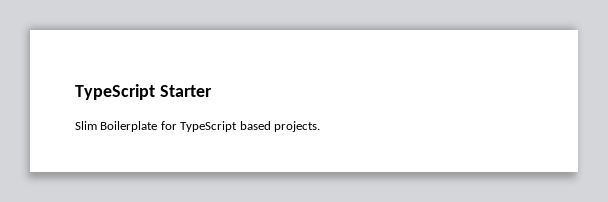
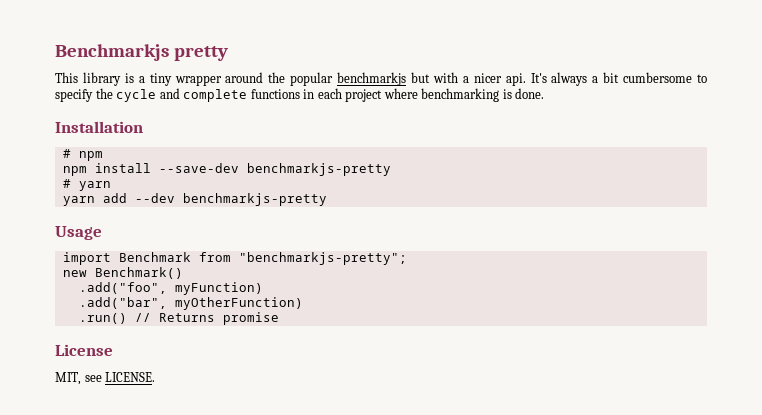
[75,84,212,100] [75,121,320,132] TypeScript Starter // Slim Boilerplate for TypeScript based projects. -> [55,44,228,61] [55,72,707,86] [55,88,545,102] [55,121,143,133] [62,149,103,161] [62,163,391,176] [62,179,111,191] [62,193,327,206] [55,226,102,240] [62,252,407,265] [62,267,183,279] [78,282,263,295] [78,297,303,310] [78,312,279,325] [55,344,113,356] [55,372,156,385] Benchmarkjs pretty // This library is a tiny wrapper around the popular benchmarkjs but with a nicer api. It's always a bit cumbersome to specify the cycle and complete functions in each project where benchmarking is done. // Installation // # npm // npm install --save-dev benchmarkjs-pretty // # yarn // yarn add --dev benchmarkjs-pretty // Usage // import Benchmark from "benchmarkjs-pretty"; // new Benchmark() // .add("foo", myFunction) // .add("bar", myOtherFunction) // .run() // Returns promise // License // MIT, see LICENSE.

